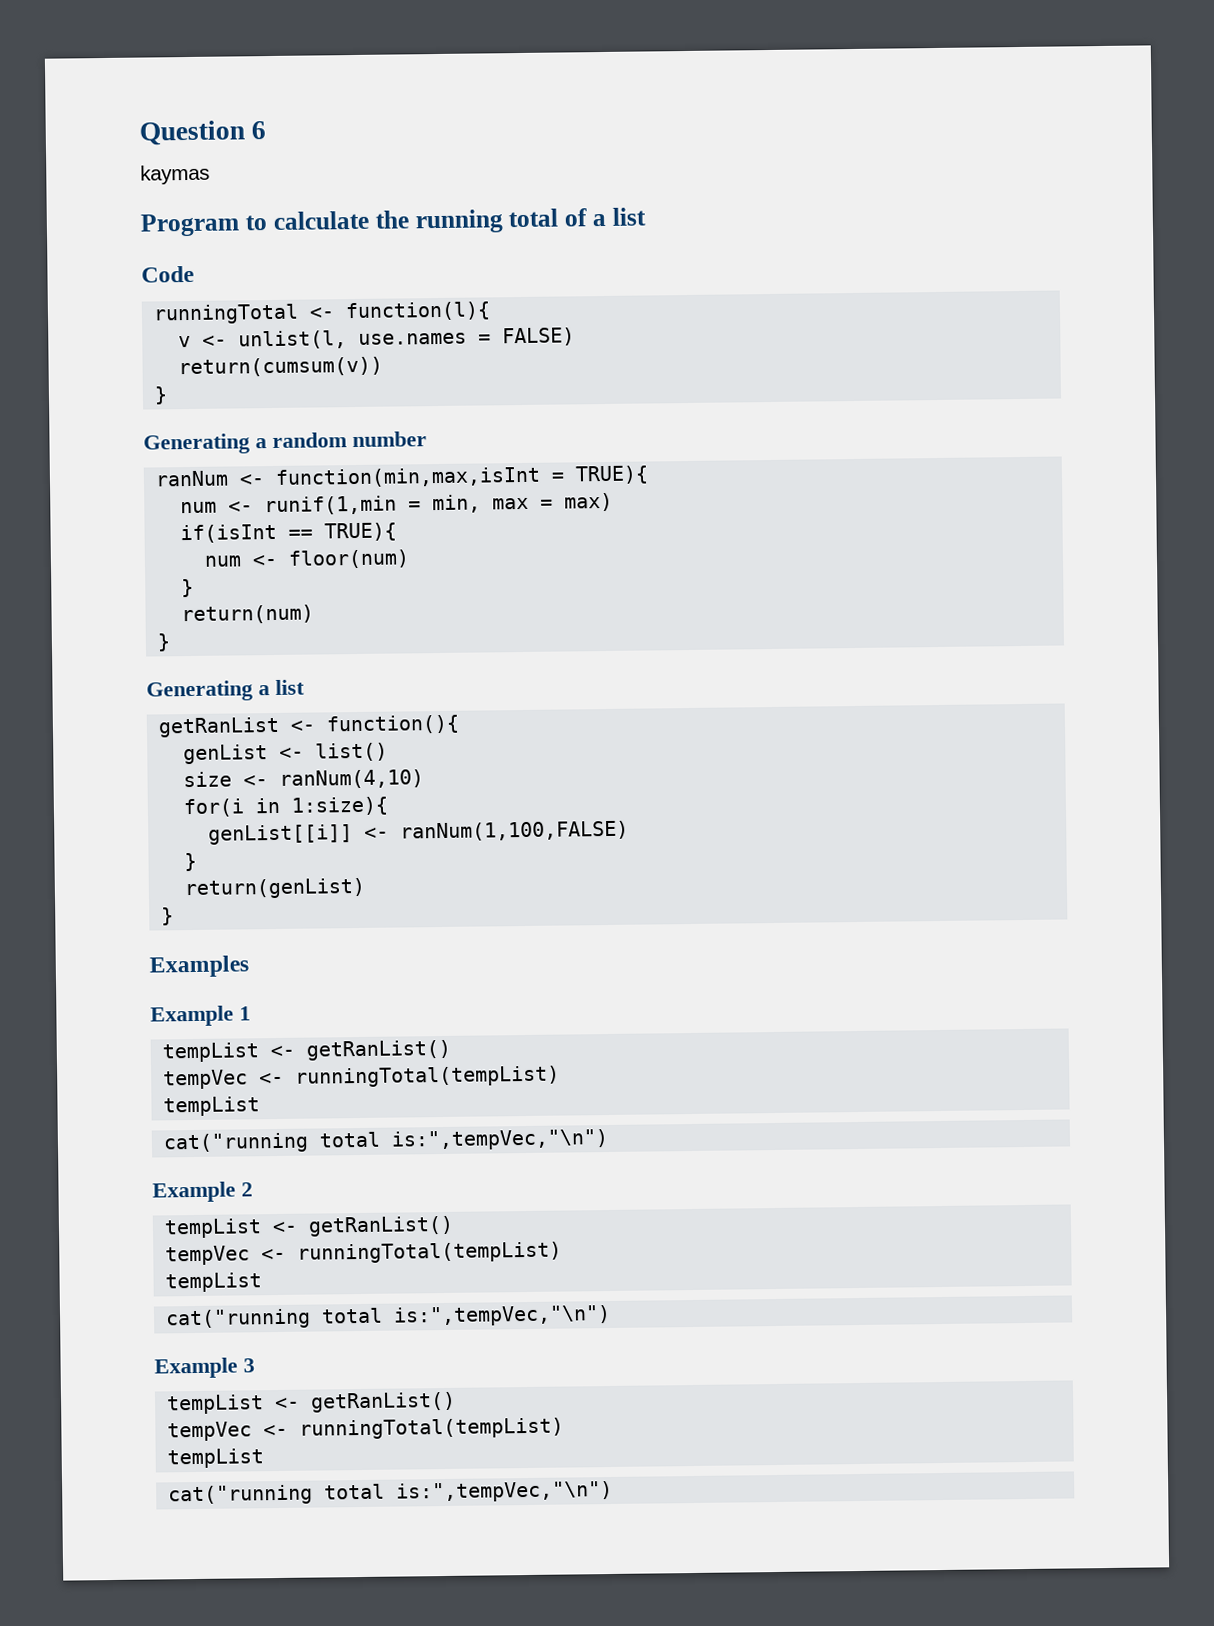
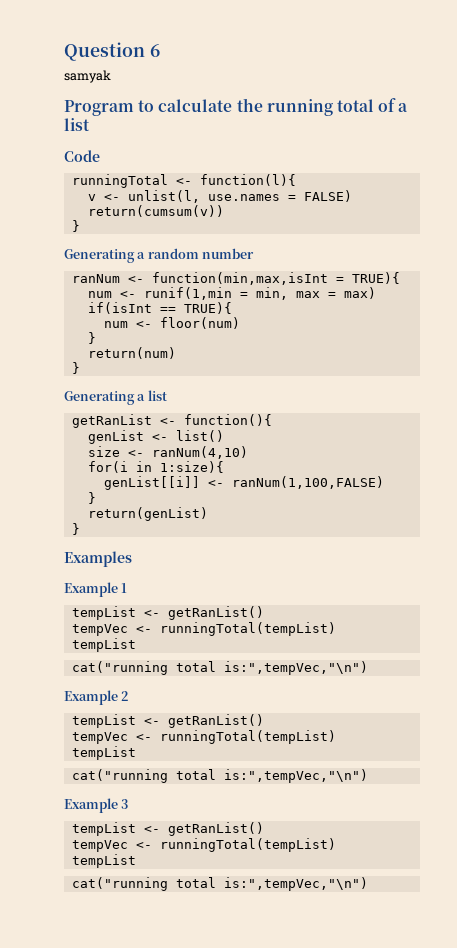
[140,164,210,185] kaymas -> [64,70,111,83] samyak

